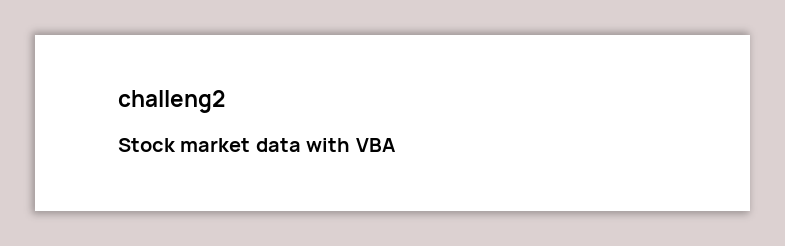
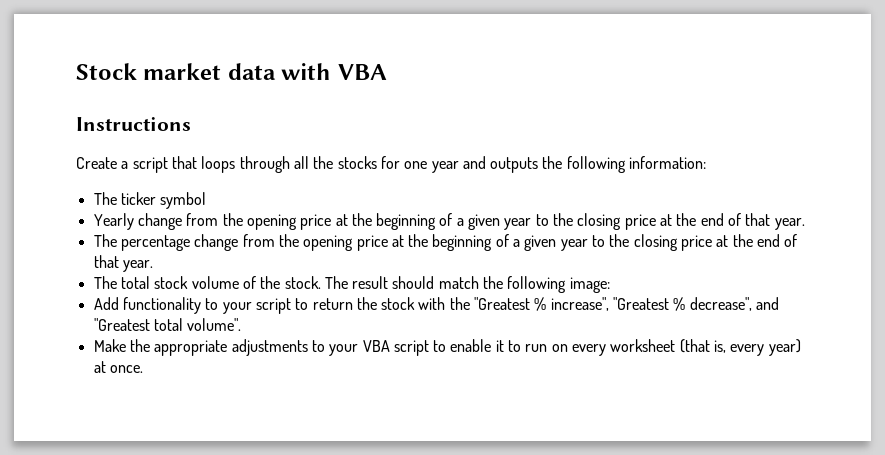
[118,90,225,113] challeng2 // -> (76, 71) none
(396, 145) none -> [76,117,191,131] [76,156,707,173] [93,192,207,209] [93,213,805,230] [93,234,798,251] [93,255,153,272] [93,276,610,293] [93,297,780,314] [93,318,242,331] [93,339,801,356] [93,361,143,373] // Instructions // Create a script that loops through all the stocks for one year and outputs the following information: // The ticker symbol // Yearly change from the opening price at the beginning of a given year to the closing price at the end of that year. // The percentage change from the opening price at the beginning of a given year to the closing price at the end of that year. // The total stock volume of the stock. The result should match the following image: // Add functionality to your script to return the stock with the "Greatest % increase", "Greatest % decrease", and "Greatest total volume". // Make the appropriate adjustments to your VBA script to enable it to run on every worksheet (that is, every year) at once.

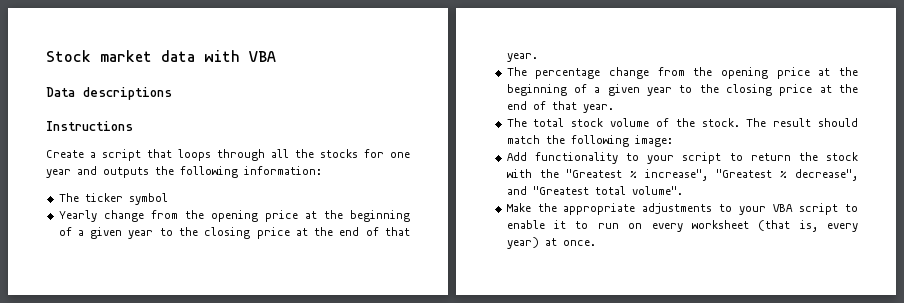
(387, 72) none -> [46,87,172,100] // Data descriptions

